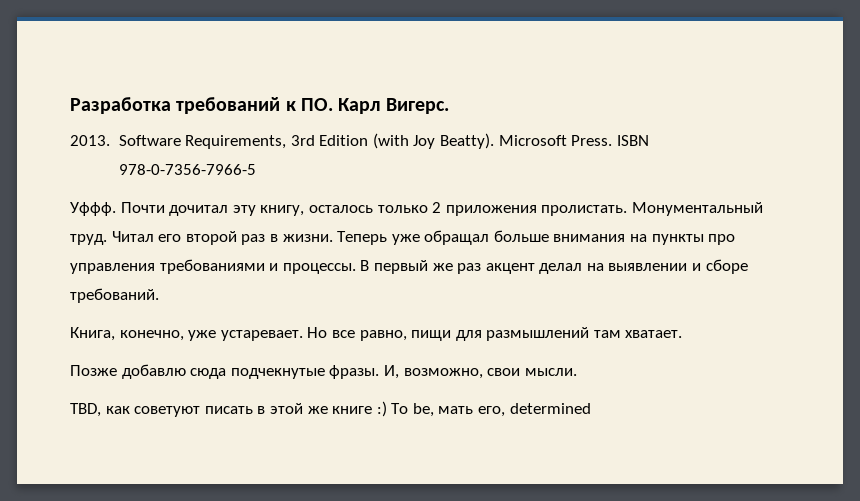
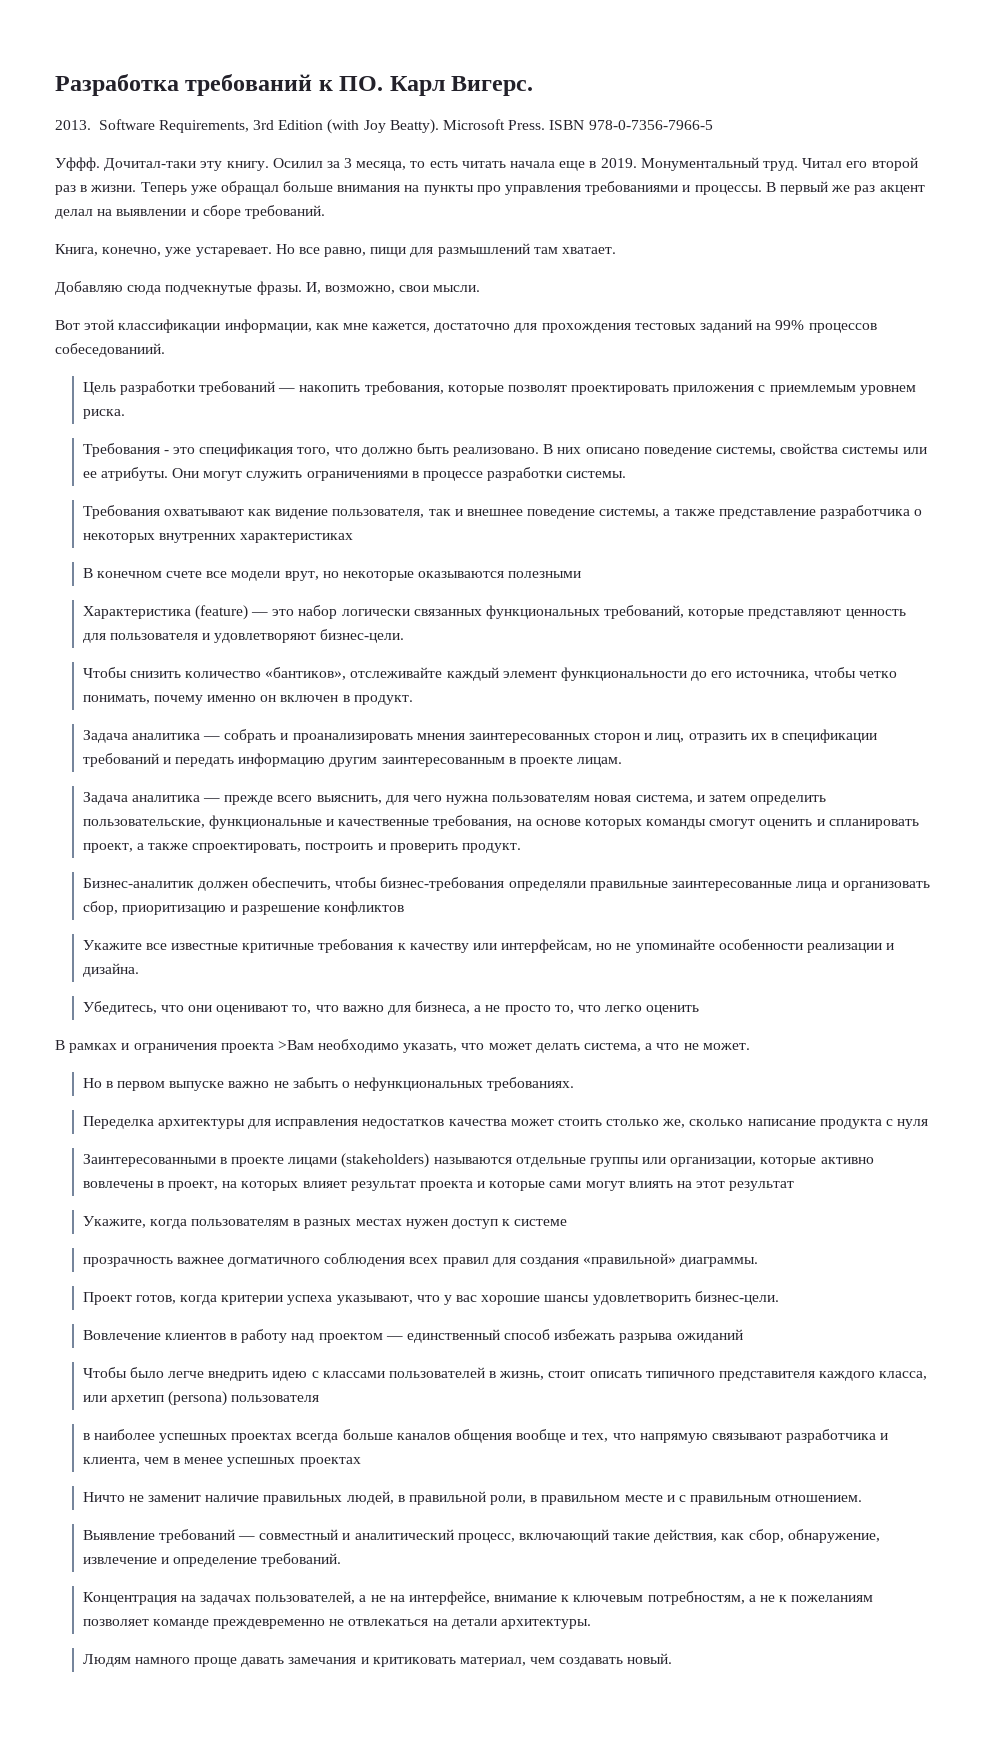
[120,202,628,216] Почти дочитал эту книгу, осталось только 2 приложения пролистать. -> [104,158,637,171] Дочитал-таки эту книгу. Осилил за 3 месяца, то есть читать начала еще в 2019.
[70,364,186,379] Позже добавлю -> [55,281,123,295] Добавляю
[70,401,591,417] TBD, как советуют писать в этой же книге :) To be, мать его, determined -> [55,319,877,333] [55,343,165,357] [82,381,916,395] [82,409,125,419] [82,443,927,457] [82,467,627,481] [82,505,923,519] [82,533,353,543] [82,568,582,581] [82,605,906,620] [82,629,405,643] [82,667,897,681] [82,695,413,705] [82,729,878,743] [82,753,623,767] [82,792,827,805] [82,815,919,829] [82,843,521,853] [82,877,931,891] [82,901,405,915] [82,939,895,953] [82,963,139,977] [82,1001,700,1015] [55,1039,750,1053] [82,1077,575,1091] [82,1116,929,1129] [82,1153,874,1168] [82,1181,795,1191] [82,1216,568,1229] [82,1253,759,1267] [82,1291,779,1305] [82,1329,743,1343] [82,1367,928,1381] [82,1391,320,1406] [82,1429,889,1443] [82,1457,361,1467] [82,1491,863,1505] [82,1529,880,1543] [82,1553,342,1567] [82,1591,874,1605] [82,1619,591,1629] [82,1653,673,1667] Вот этой классификации информации, как мне кажется, достаточно для прохождения тестовых заданий на 99% процессов собеседованиий. // Цель разработки требований — накопить требования, которые позволят проектировать приложения с приемлемым уровнем риска. // Требования - это спецификация того, что должно быть реализовано. В них описано поведение системы, свойства системы или ее атрибуты. Они могут служить ограничениями в процессе разработки системы. // Требования охватывают как видение пользователя, так и внешнее поведение системы, а также представление разработчика о некоторых внутренних характеристиках // В конечном счете все модели врут, но некоторые оказываются полезными // Характеристика (feature) — это набор логически связанных функциональных требований, которые представляют ценность для пользователя и удовлетворяют бизнес-цели. // Чтобы снизить количество «бантиков», отслеживайте каждый элемент функциональности до его источника, чтобы четко понимать, почему именно он включен в продукт. // Задача аналитика — собрать и проанализировать мнения заинтересованных сторон и лиц, отразить их в спецификации требований и передать информацию другим заинтересованным в проекте лицам. // Задача аналитика — прежде всего выяснить, для чего нужна пользователям новая система, и затем определить пользовательские, функциональные и качественные требования, на основе которых команды смогут оценить и спланировать проект, а также спроектировать, построить и проверить продукт. // Бизнес-аналитик должен обеспечить, чтобы бизнес-требования определяли правильные заинтересованные лица и организовать сбор, приоритизацию и разрешение конфликтов // Укажите все известные критичные требования к качеству или интерфейсам, но не упоминайте особенности реализации и дизайна. // Убедитесь, что они оценивают то, что важно для бизнеса, а не просто то, что легко оценить // В рамках и ограничения проекта >Вам необходимо указать, что может делать система, а что не может. // Но в первом выпуске важно не забыть о нефункциональных требованиях. // Переделка архитектуры для исправления недостатков качества может стоить столько же, сколько написание продукта с нуля // Заинтересованными в проекте лицами (stakeholders) называются отдельные группы или организации, которые активно вовлечены в проект, на которых влияет результат проекта и которые сами могут влиять на этот результат // Укажите, когда пользователям в разных местах нужен доступ к системе // прозрачность важнее догматичного соблюдения всех правил для создания «правильной» диаграммы. // Проект готов, когда критерии успеха указывают, что у вас хорошие шансы удовлетворить бизнес-цели. // Вовлечение клиентов в работу над проектом — единственный способ избежать разрыва ожиданий // Чтобы было легче внедрить идею с классами пользователей в жизнь, стоит описать типичного представителя каждого класса, или архетип (persona) пользователя // в наиболее успешных проектах всегда больше каналов общения вообще и тех, что напрямую связывают разработчика и клиента, чем в менее успешных проектах // Ничто не заменит наличие правильных людей, в правильной роли, в правильном месте и с правильным отношением. // Выявление требований — совместный и аналитический процесс, включающий такие действия, как сбор, обнаружение, извлечение и определение требований. // Концентрация на задачах пользователей, а не на интерфейсе, внимание к ключевым потребностям, а не к пожеланиям позволяет команде преждевременно не отвлекаться на детали архитектуры. // Людям намного проще давать замечания и критиковать материал, чем создавать новый.

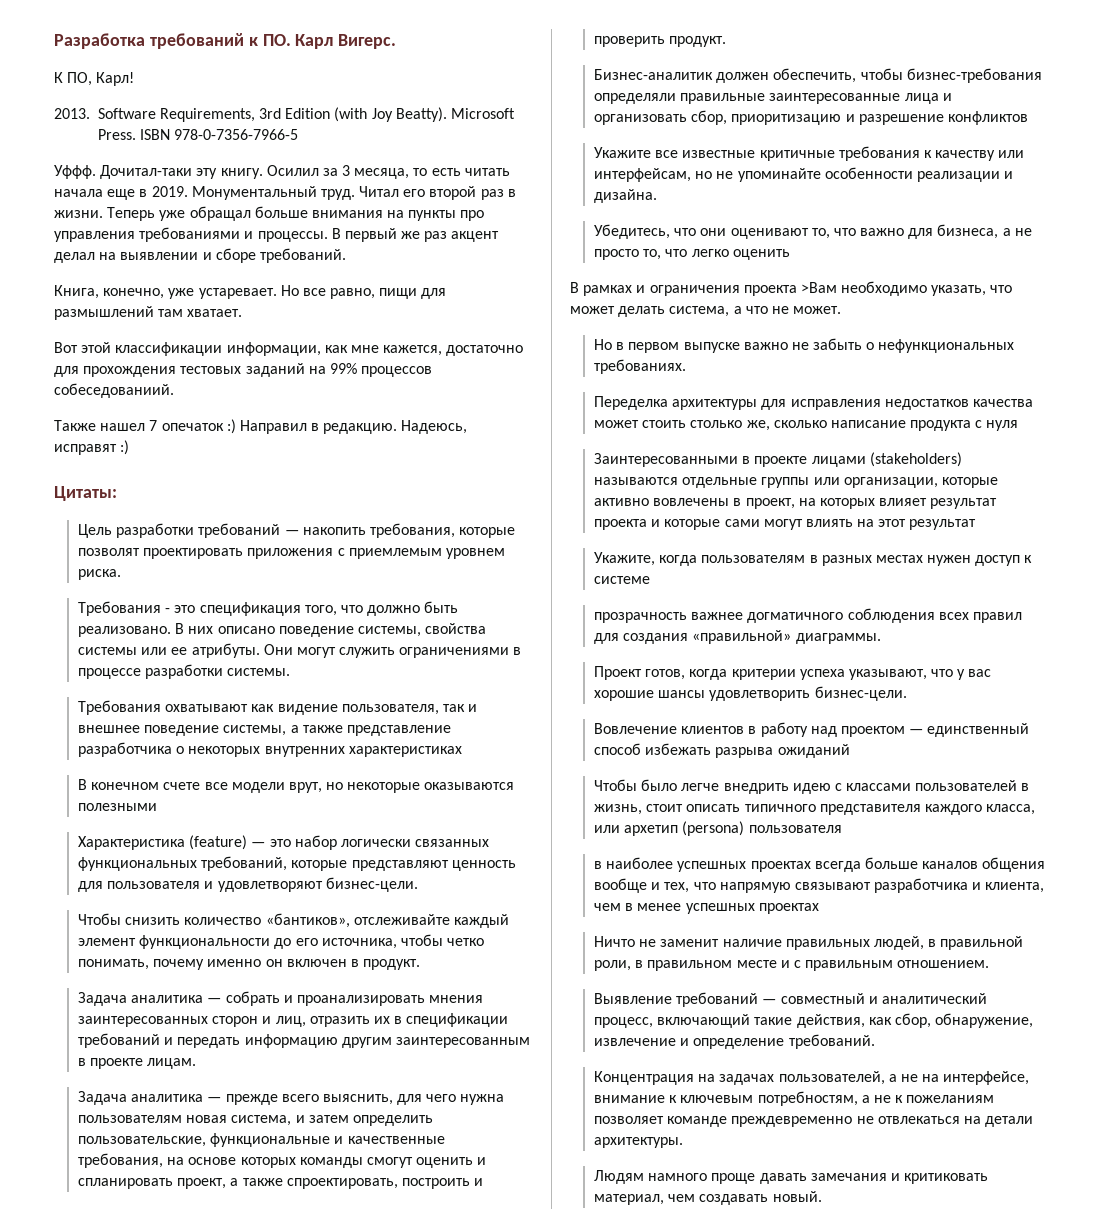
(534, 86) none -> [54,72,135,86] // К ПО, Карл!
[55,281,481,295] // Добавляю сюда подчекнутые фразы. И, возможно, свои мысли. -> (243, 313) none
(165, 350) none -> [54,419,468,434] [54,440,130,455] [54,486,117,501] // Также нашел 7 опечаток :) Направил в редакцию. Надеюсь, исправят :) // Цитаты:

